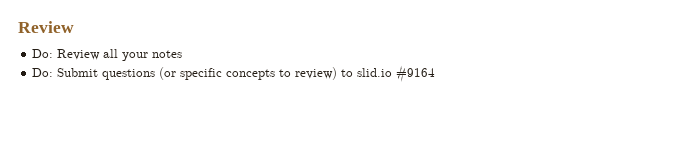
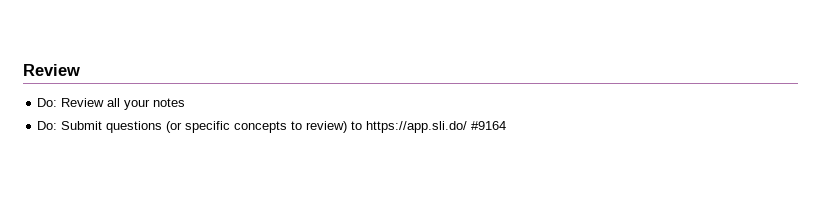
[357,68,393,77] slid.io -> [366,121,468,133] https://app.sli.do/

